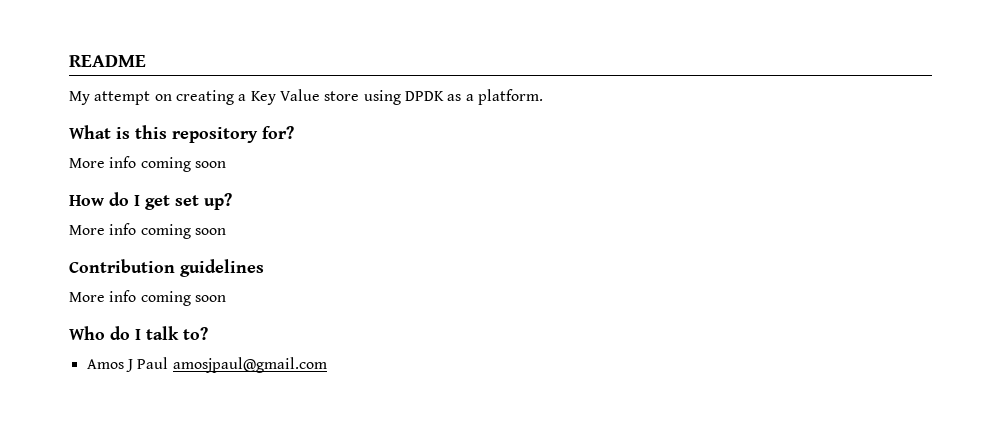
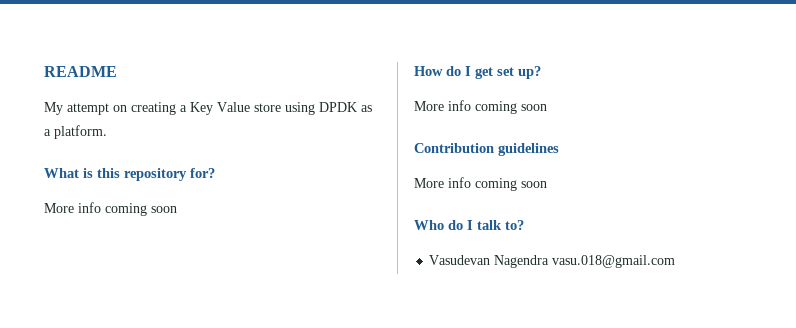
[86,357,327,373] Amos J Paul amosjpaul@gmail.com -> [429,255,676,268] Vasudevan Nagendra vasu.018@gmail.com

